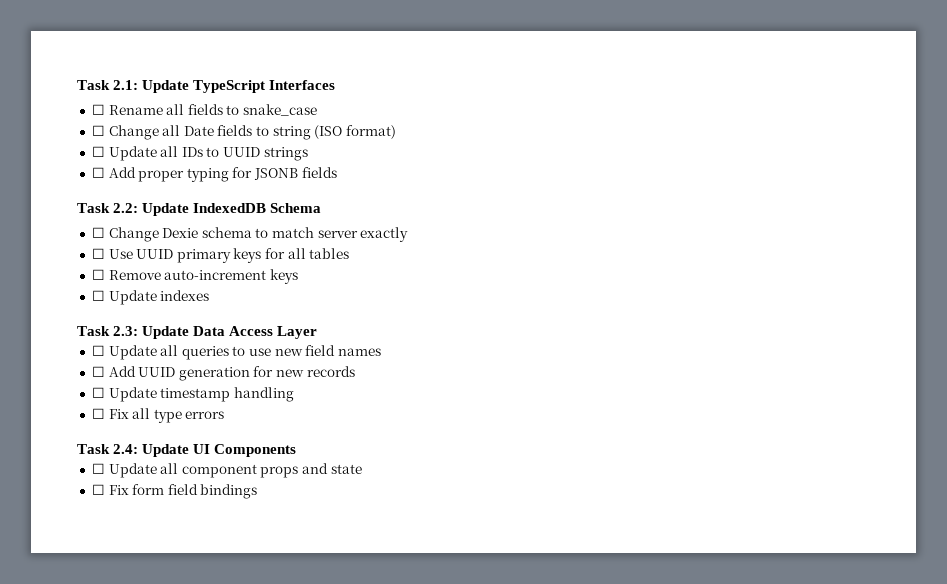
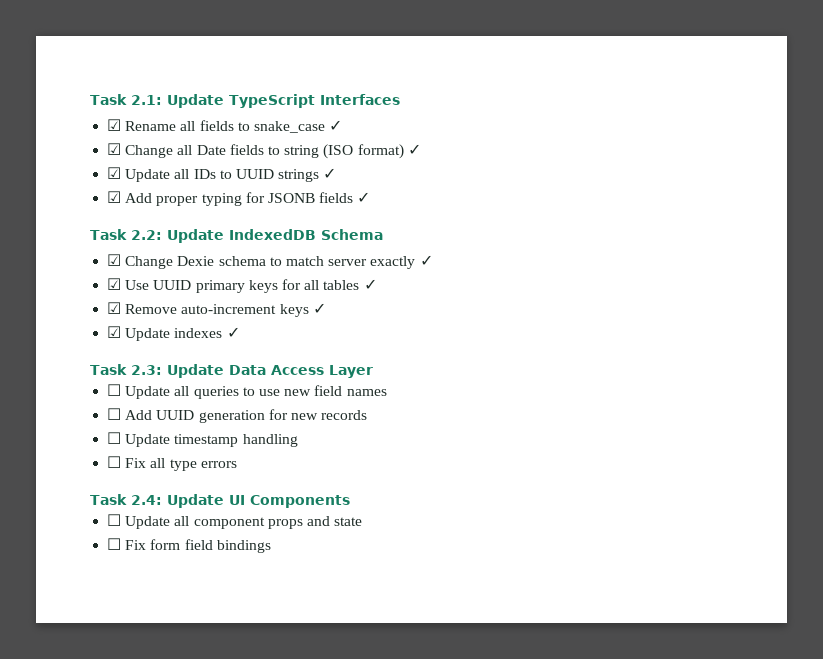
[91,104,105,115] ☐ -> [107,119,122,131] ☑
[91,125,105,136] // ☐ -> [329,120,343,131] [107,143,122,155] ✓ // ☑
[91,146,105,157] // ☐ -> [407,144,421,155] [107,167,122,179] ✓ // ☑
[91,167,105,178] // ☐ -> [323,168,337,179] [107,191,122,203] ✓ // ☑
(337, 172) none -> [357,192,371,203] ✓
[91,227,105,238] ☐ -> [107,254,122,266] ☑
[91,248,105,259] // ☐ -> [419,255,433,266] [107,278,122,290] ✓ // ☑
[91,269,105,280] // ☐ -> [363,279,377,290] [107,302,122,314] ✓ // ☑
[91,290,105,301] // ☐ -> [312,303,326,314] [107,326,122,338] ✓ // ☑
(210, 295) none -> [226,327,240,338] ✓

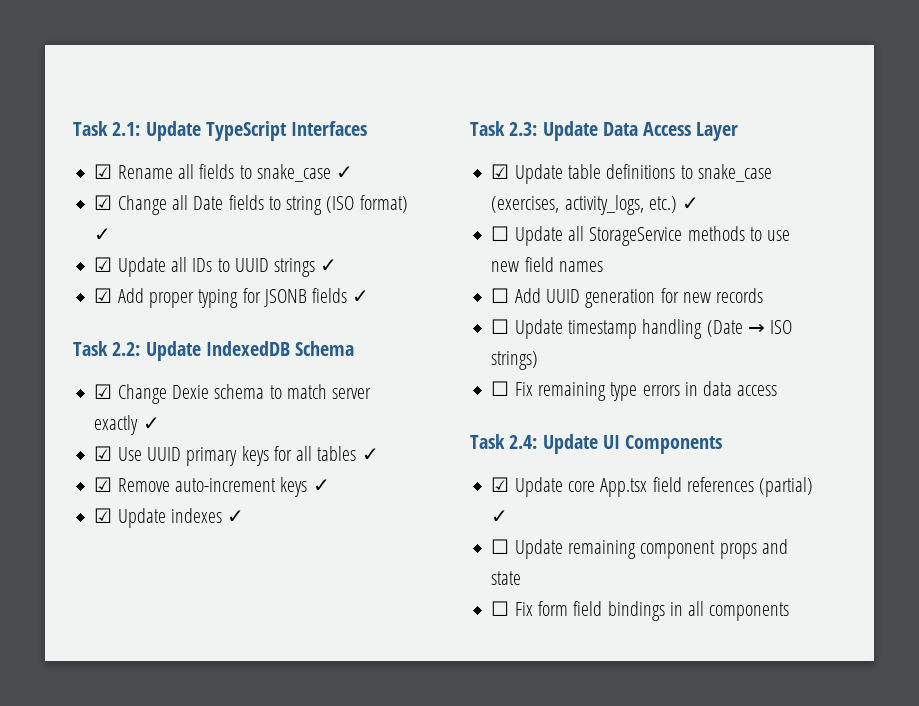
[107,384,239,399] // ☐ Update all queries -> [491,164,772,184] [491,195,700,215] [491,226,745,246] // ☑ Update table definitions to snake_case (exercises, activity_logs, etc.) ✓ // ☐ Update all StorageService methods
[107,456,166,468] // ☐ Fix all -> [706,320,793,337] [491,351,539,370] [491,381,606,401] (Date → ISO strings) // ☐ Fix remaining
(237, 464) none -> [684,381,778,396] in data access
[107,514,190,529] // ☐ Update all -> [491,477,814,497] [491,510,509,523] [491,539,636,559] // ☑ Update core App.tsx field references (partial) ✓ // ☐ Update remaining
(271, 546) none -> [669,601,790,621] in all components

